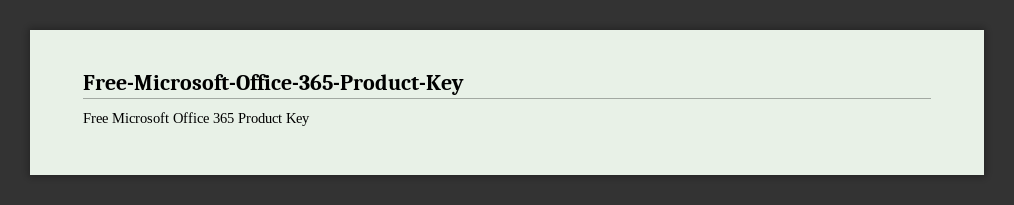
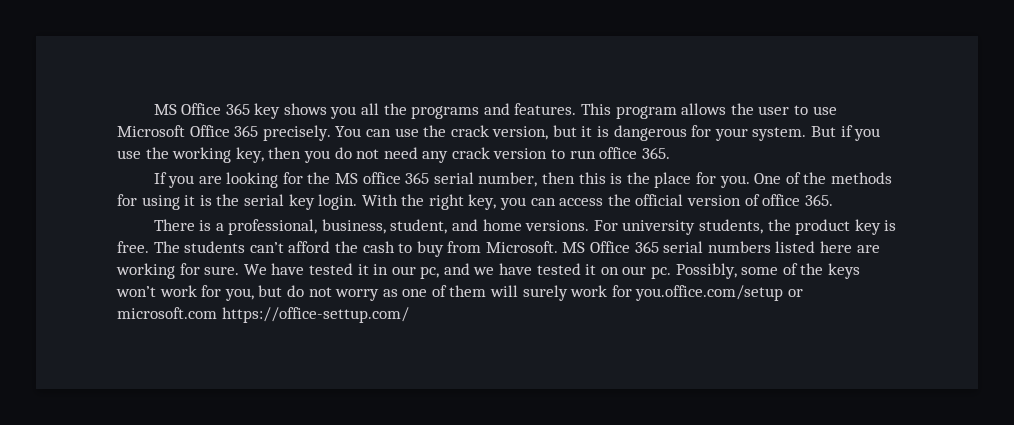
[83,74,464,95] [83,112,310,126] Free-Microsoft-Office-365-Product-Key // Free Microsoft Office 365 Product Key -> [153,103,837,119] [117,125,881,141] [117,147,670,163] [153,172,892,188] [117,194,833,210] [153,219,897,235] [117,241,880,257] [116,263,860,279] [116,285,804,301] [117,307,409,323] MS Office 365 key shows you all the programs and features. This program allows the user to use Microsoft Office 365 precisely. You can use the crack version, but it is dangerous for your system. But if you use the working key, then you do not need any crack version to run office 365. // If you are looking for the MS office 365 serial number, then this is the place for you. One of the methods for using it is the serial key login. With the right key, you can access the official version of office 365. // There is a professional, business, student, and home versions. For university students, the product key is free. The students can’t afford the cash to buy from Microsoft. MS Office 365 serial numbers listed here are working for sure. We have tested it in our pc, and we have tested it on our pc. Possibly, some of the keys won’t work for you, but do not worry as one of them will surely work for you.office.com/setup or microsoft.com https://office-settup.com/

